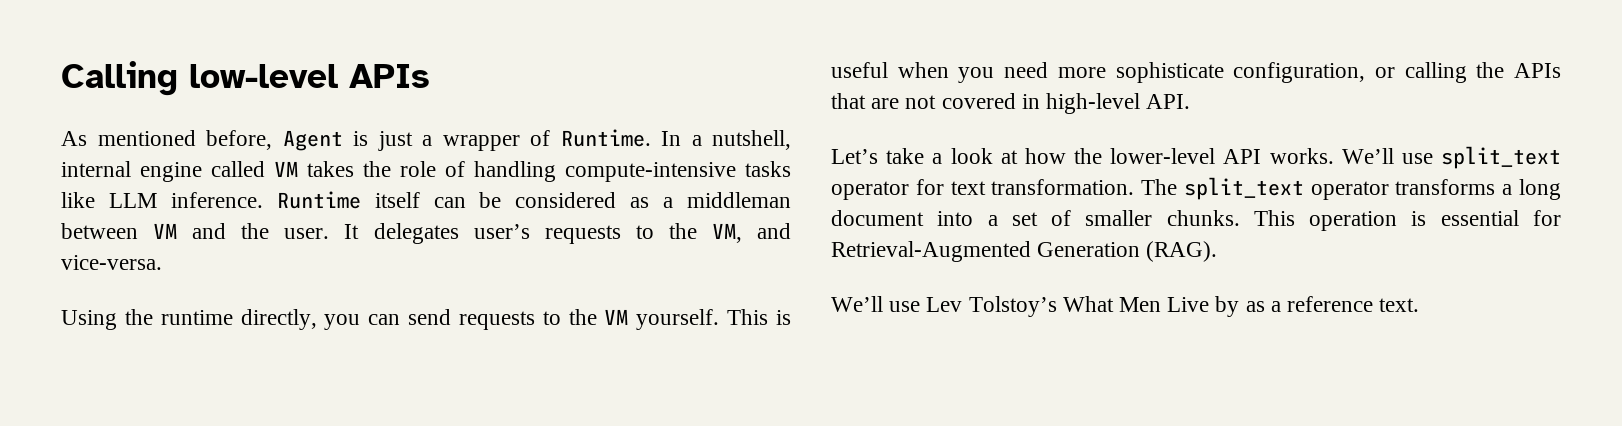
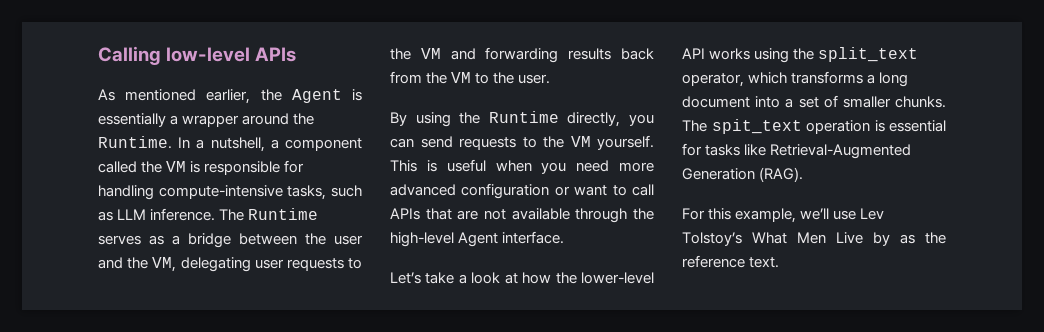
[206,130,272,150] before, -> [206,89,282,104] earlier, the
[377,131,413,151] just -> [98,113,166,127] essentially
[530,130,550,146] of -> [242,113,315,125] around the
[61,161,791,182] [61,191,791,209] [61,223,792,244] [61,255,162,270] [61,309,233,330] internal engine called VM takes the role of handling compute-intensive tasks like LLM inference. Runtime itself can be considered as a middleman between VM and the user. It delegates user’s requests to the VM, and vice-versa. // Using the runtime -> [270,138,362,151] [98,160,305,175] [98,185,363,200] [98,208,319,221] [98,233,363,248] [98,257,362,272] [390,47,654,63] [390,71,551,84] [390,111,559,127] a component called the VM is responsible for handling compute-intensive tasks, such as LLM inference. The Runtime serves as a bridge between the user and the VM, delegating user requests to the VM and forwarding results back from the VM to the user. // By using the Runtime
[1115,62,1561,83] [831,93,1191,114] sophisticate configuration, or calling the APIs that are not covered in high-level API. -> [390,183,654,199] [390,208,654,223] [390,231,565,247] advanced configuration or want to call APIs that are not available through the high-level Agent interface.
[1269,146,1561,169] [831,177,1389,200] works. We’ll use split_text operator for text transformation. The split_text operator -> [709,47,919,63] [682,72,788,87] works using the split_text operator, which
[1253,210,1295,226] This -> [682,119,802,134] The spit_text
(1561, 218) none -> [705,144,767,156] tasks like
[831,296,883,312] We’ll -> [682,208,830,223] For this example, we’ll
[1270,301,1281,312] a -> [925,232,946,244] the

